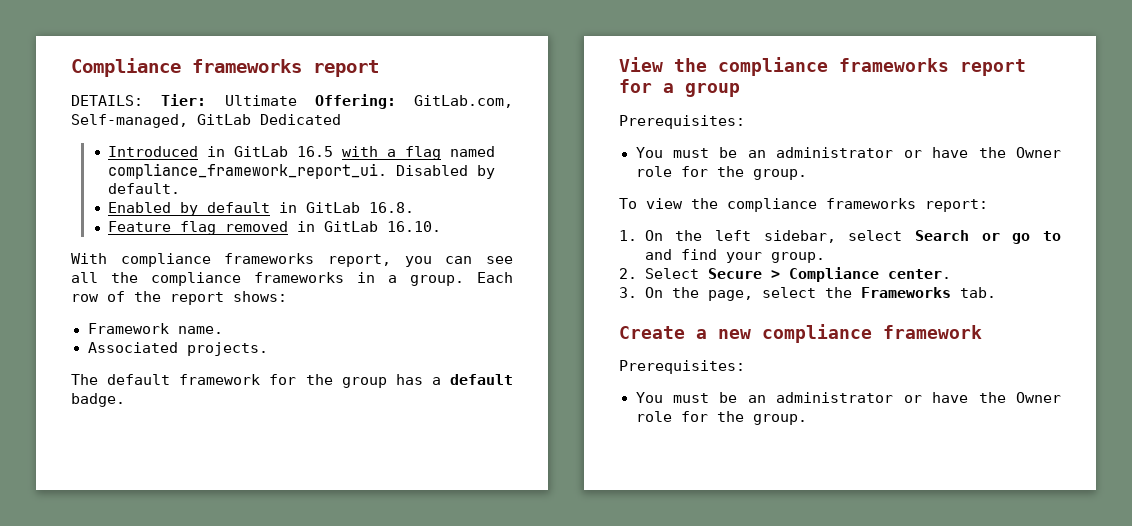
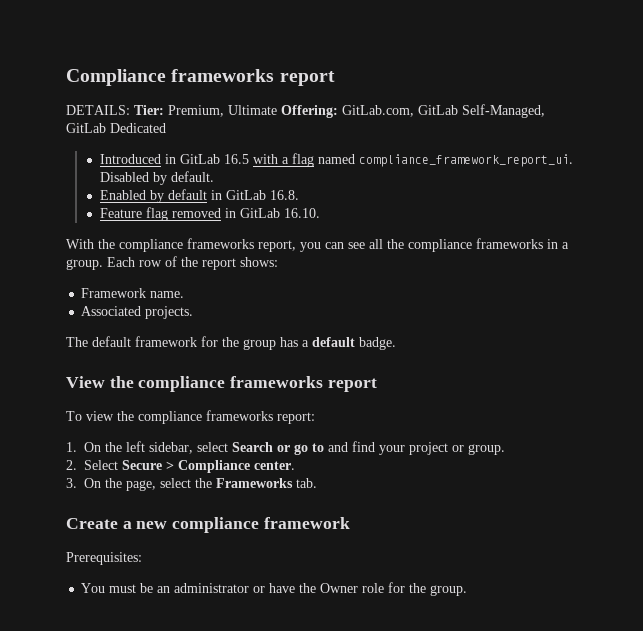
(207, 100) none -> [168,105,224,117] Premium,
[71,114,188,128] Self-managed, -> [418,104,545,118] GitLab Self-Managed,
(107, 258) none -> [98,239,115,249] the
[619,79,740,97] [619,115,745,129] [635,147,1061,158] [635,166,807,180] for a group // Prerequisites: // You must be an administrator or have the Owner role for the group. -> (377, 385) none
(762, 257) none -> [409,442,465,455] project or

